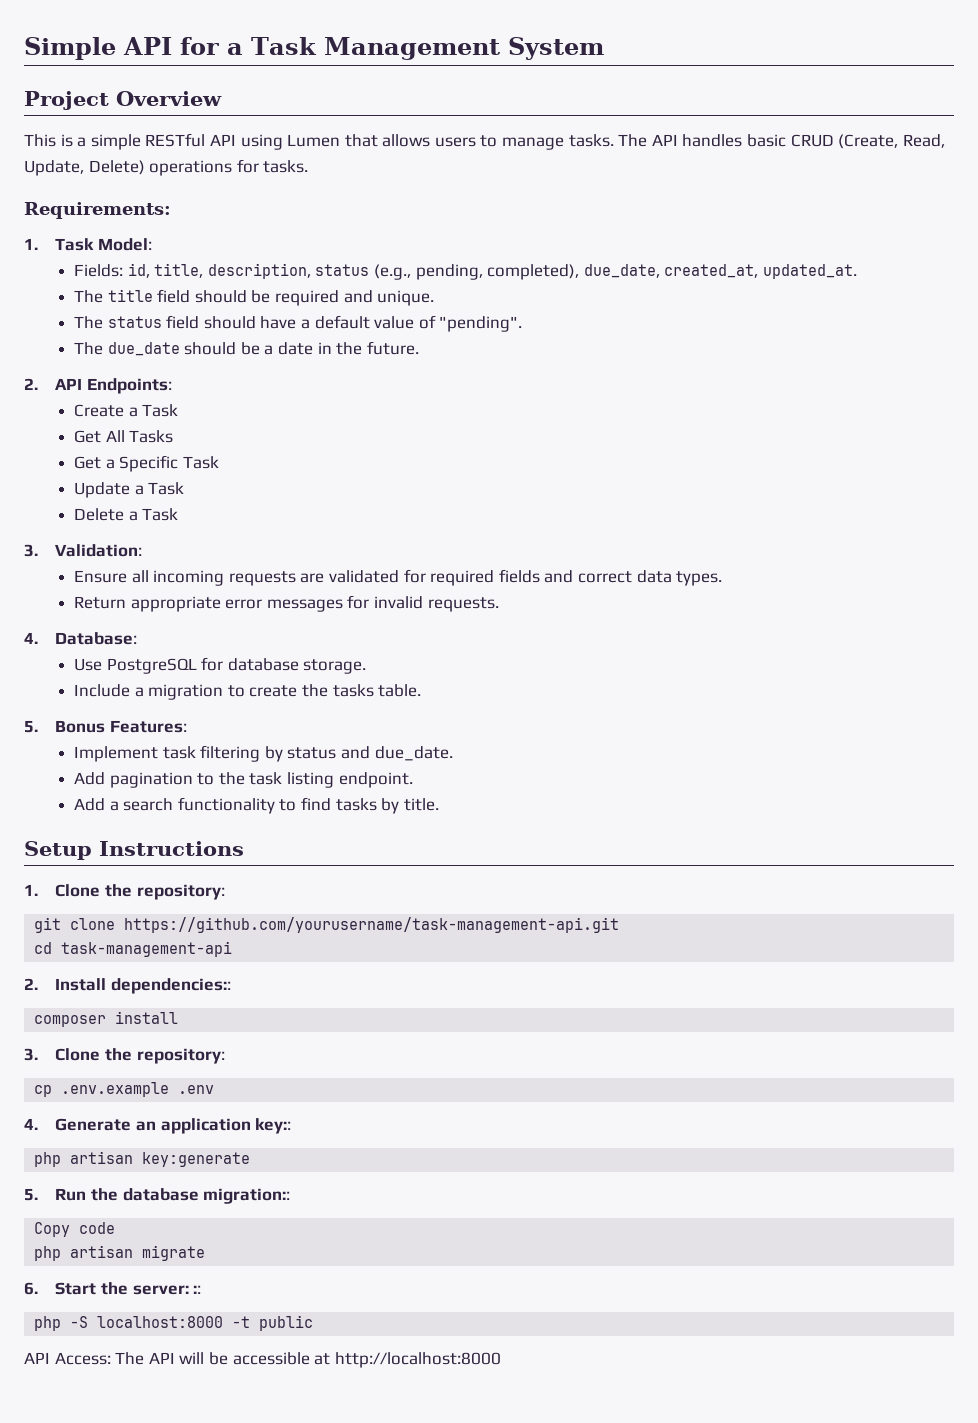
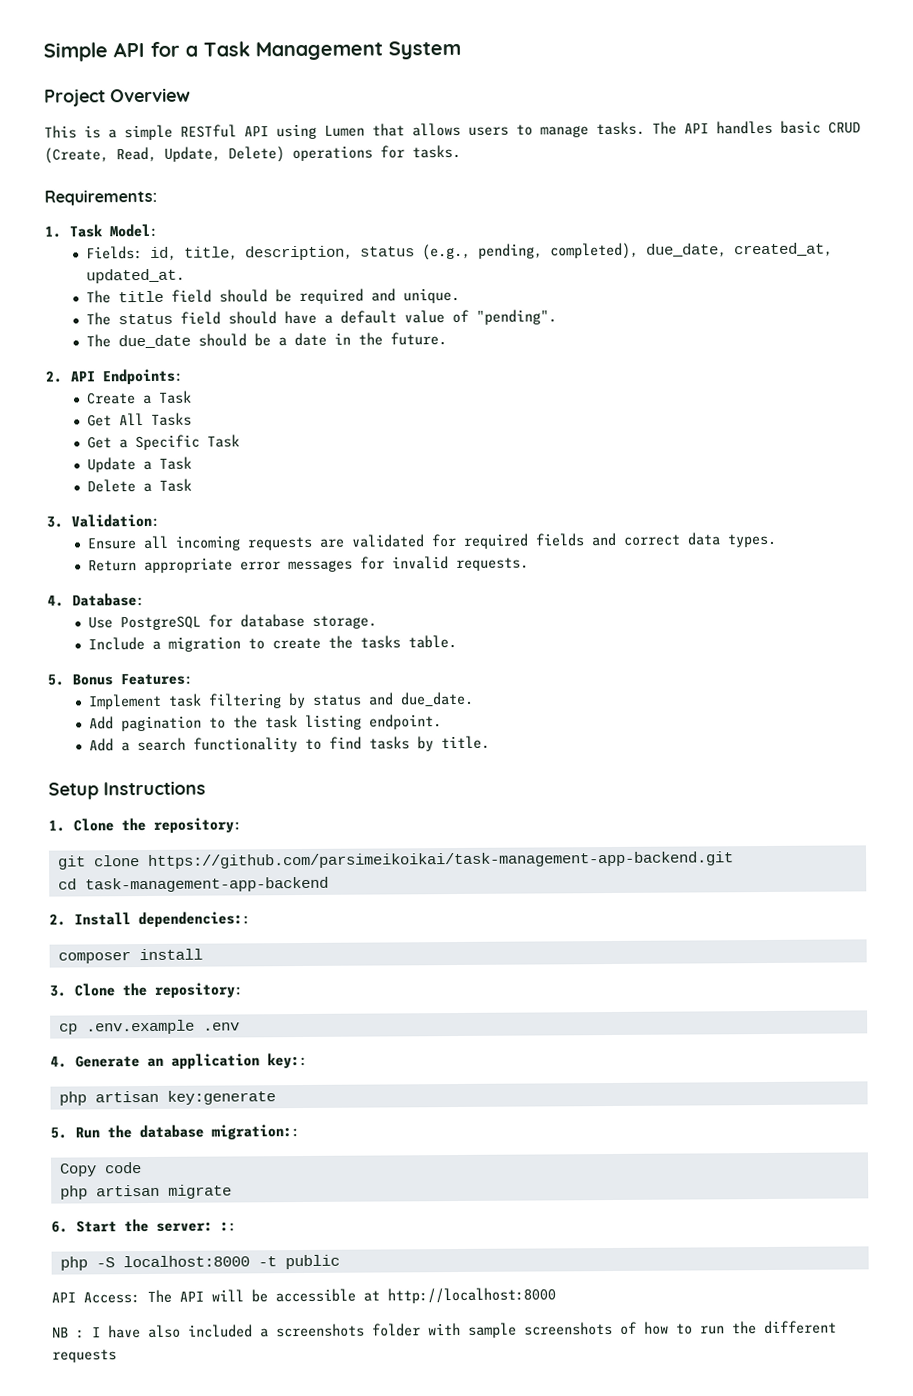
[124,917,620,933] https://github.com/yourusername/task-management-api.git -> [147,851,734,870] https://github.com/parsimeikoikai/task-management-app-backend.git
[61,941,233,957] task-management-api -> [84,876,329,893] task-management-app-backend
(501, 1360) none -> [52,1320,837,1339] [52,1349,117,1363] // NB : I have also included a screenshots folder with sample screenshots of how to run the different requests

